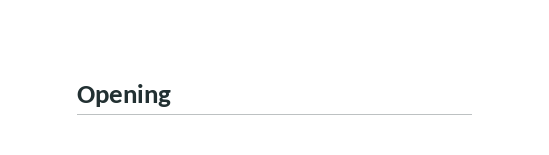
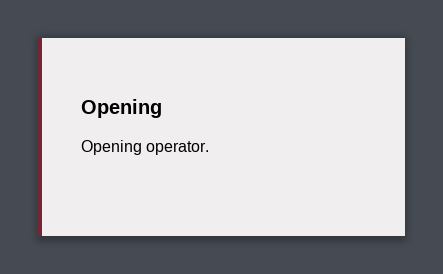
[77,84,171,107] Opening -> [81,99,162,118] [81,140,210,155] Opening // Opening operator.

